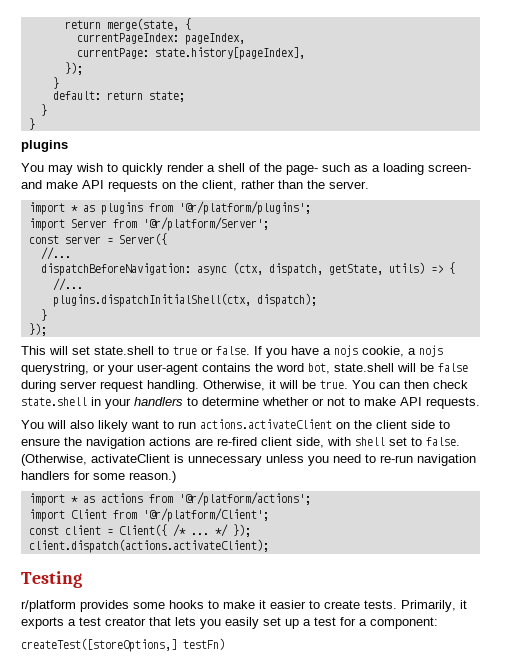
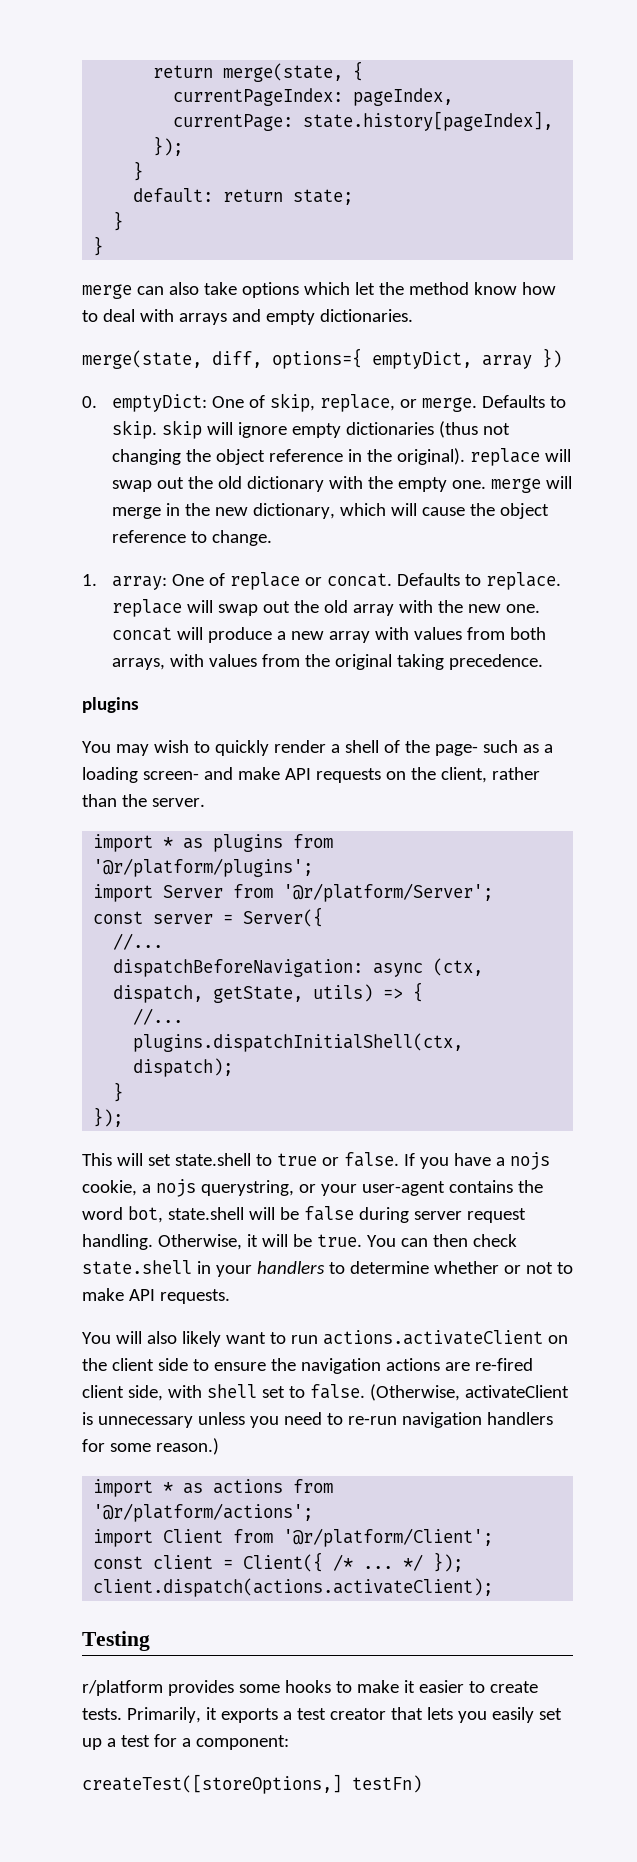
(35, 124) none -> [82,282,556,299] [82,309,413,325] [82,348,562,369] [82,393,567,412] [112,420,511,439] [112,448,572,466] [112,476,573,493] [112,503,550,519] [112,530,273,546] [82,572,562,590] [112,599,541,617] [112,627,547,643] [112,654,544,670] // merge can also take options which let the method know how to deal with arrays and empty dictionaries. // merge(state, diff, options={ emptyDict, array }) // 0. emptyDict: One of skip, replace, or merge. Defaults to skip. skip will ignore empty dictionaries (thus not changing the object reference in the original). replace will swap out the old dictionary with the empty one. merge will merge in the new dictionary, which will cause the object reference to change. // 1. array: One of replace or concat. Defaults to replace. replace will swap out the old array with the new one. concat will produce a new array with values from both arrays, with values from the original taking precedence.

